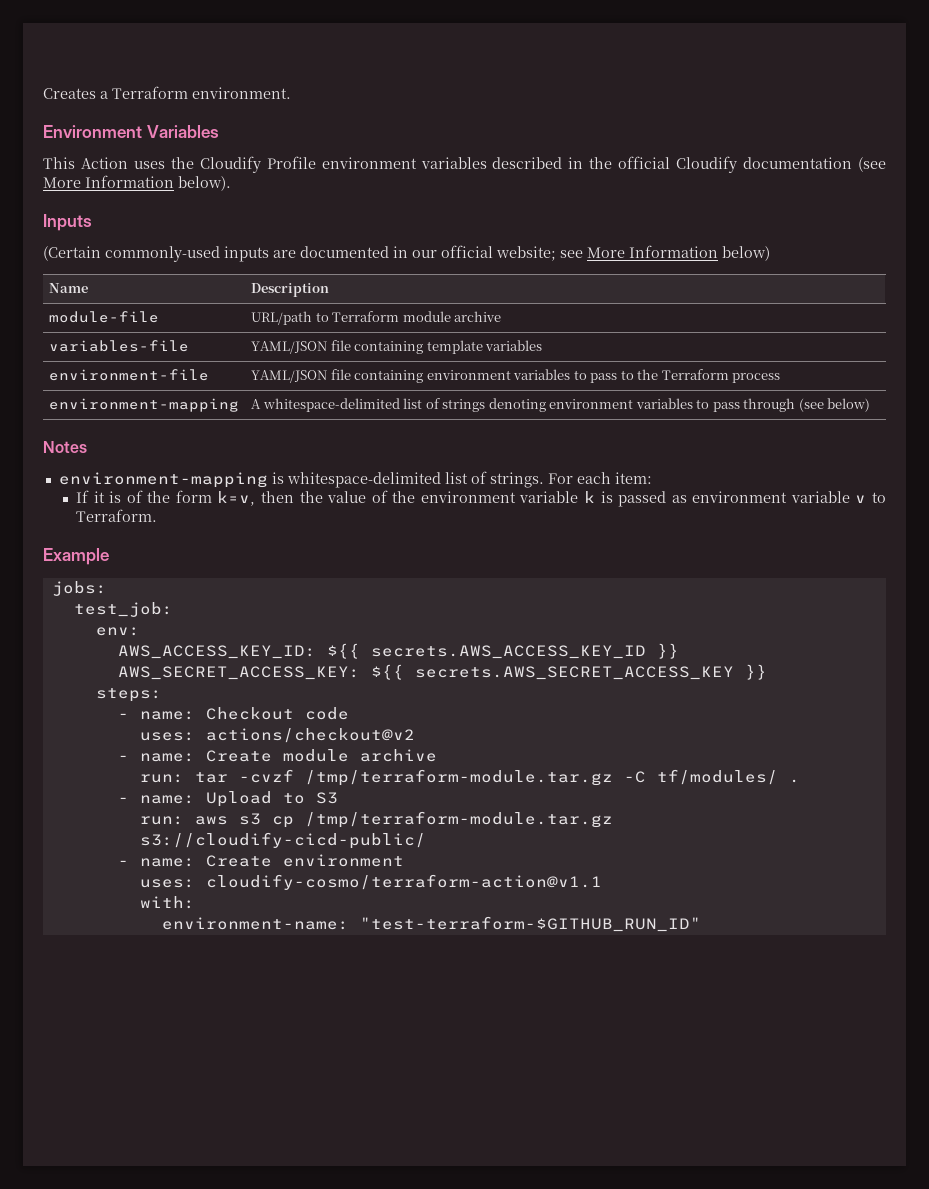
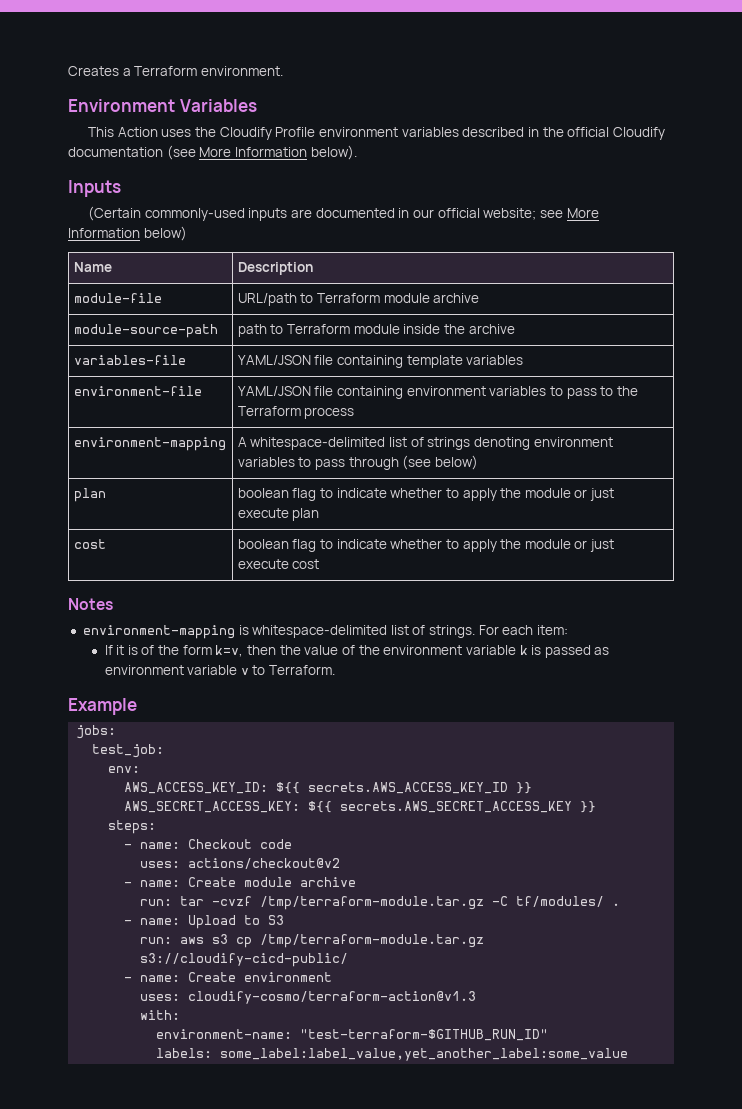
(502, 316) none -> [73,324,218,338] [237,324,515,337] // module-source-path | path to Terraform module inside the archive
(871, 405) none -> [73,488,106,502] [237,488,615,501] [237,508,320,521] [73,539,106,549] [237,539,615,552] [237,559,320,569] // plan | boolean flag to indicate whether to apply the module or just execute plan // cost | boolean flag to indicate whether to apply the module or just execute cost
[205,874,602,890] cloudify-cosmo/terraform-action@v1.1 -> [188,991,477,1004] cloudify-cosmo/terraform-action@v1.3
(701, 924) none -> [156,1048,629,1061] // labels: some_label:label_value,yet_another_label:some_value

